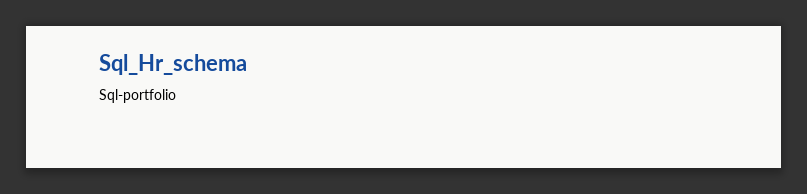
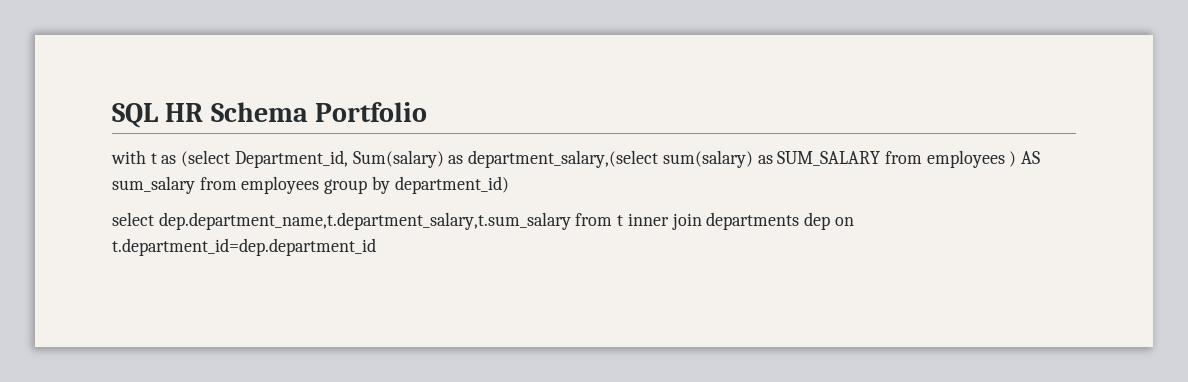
[99,54,247,75] [99,89,176,103] Sql_Hr_schema // Sql-portfolio -> [112,102,428,128] [111,150,1041,168] [112,176,509,194] [112,212,854,230] [112,238,376,256] SQL HR Schema Portfolio // with t as (select Department_id, Sum(salary) as department_salary,(select sum(salary) as SUM_SALARY from employees ) AS sum_salary from employees group by department_id) // select dep.department_name,t.department_salary,t.sum_salary from t inner join departments dep on t.department_id=dep.department_id

